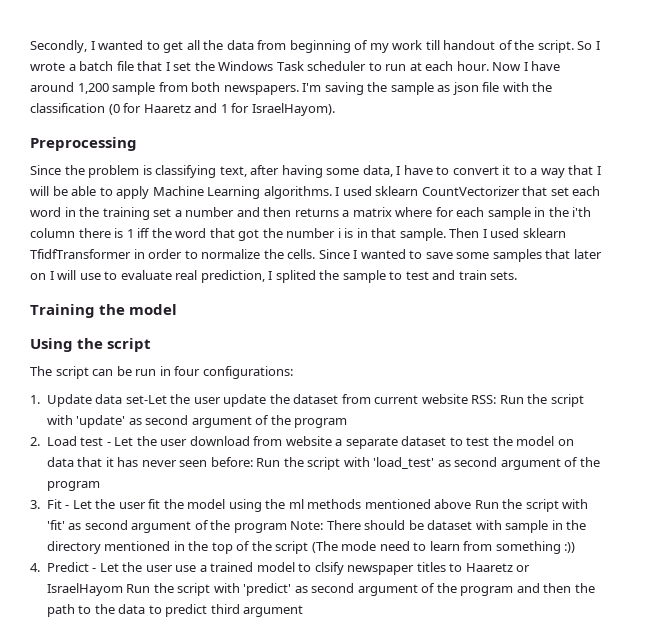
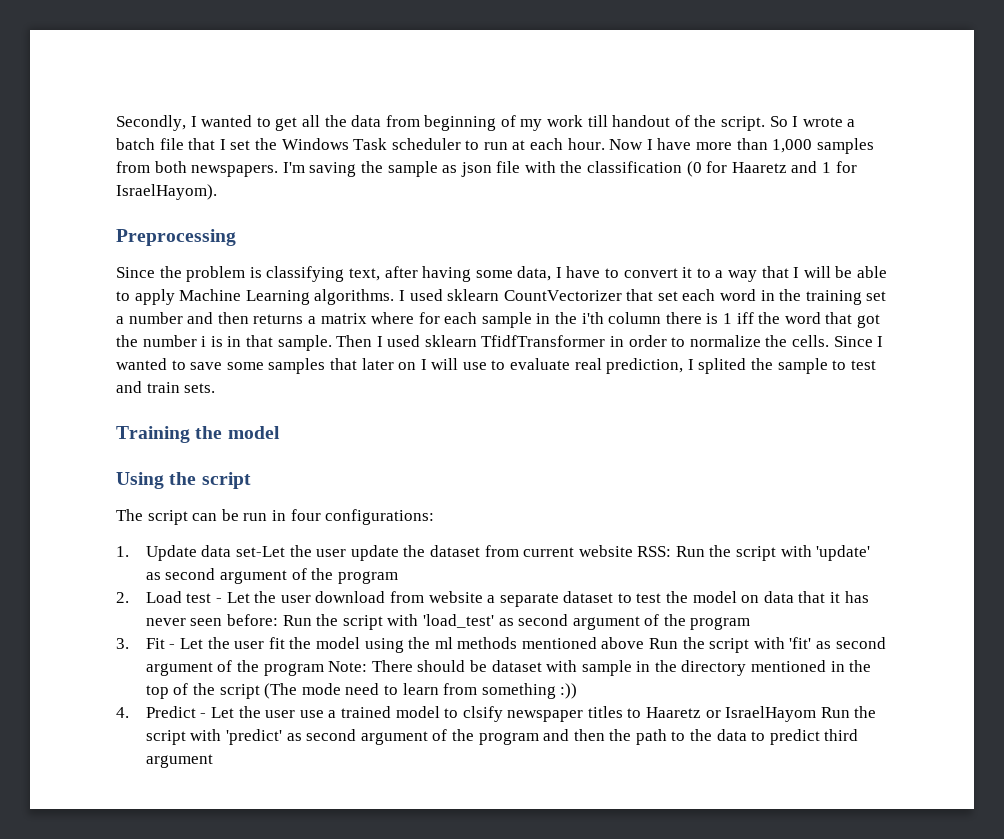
[30,82,156,95] around 1,200 sample -> [696,138,874,154] more than 1,000 samples

